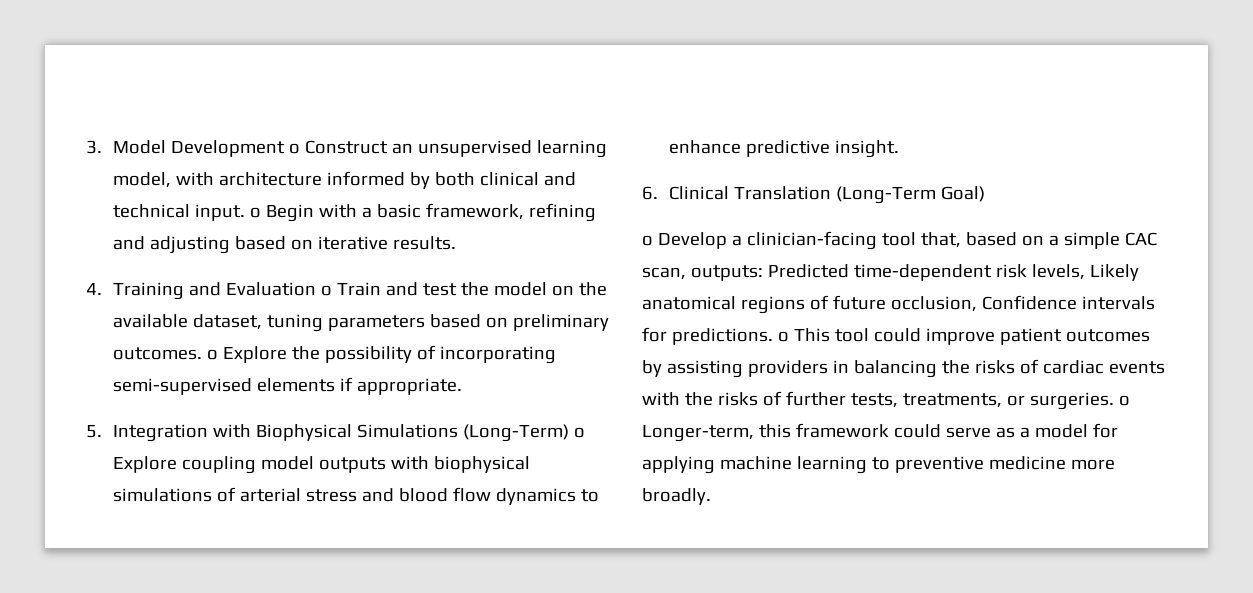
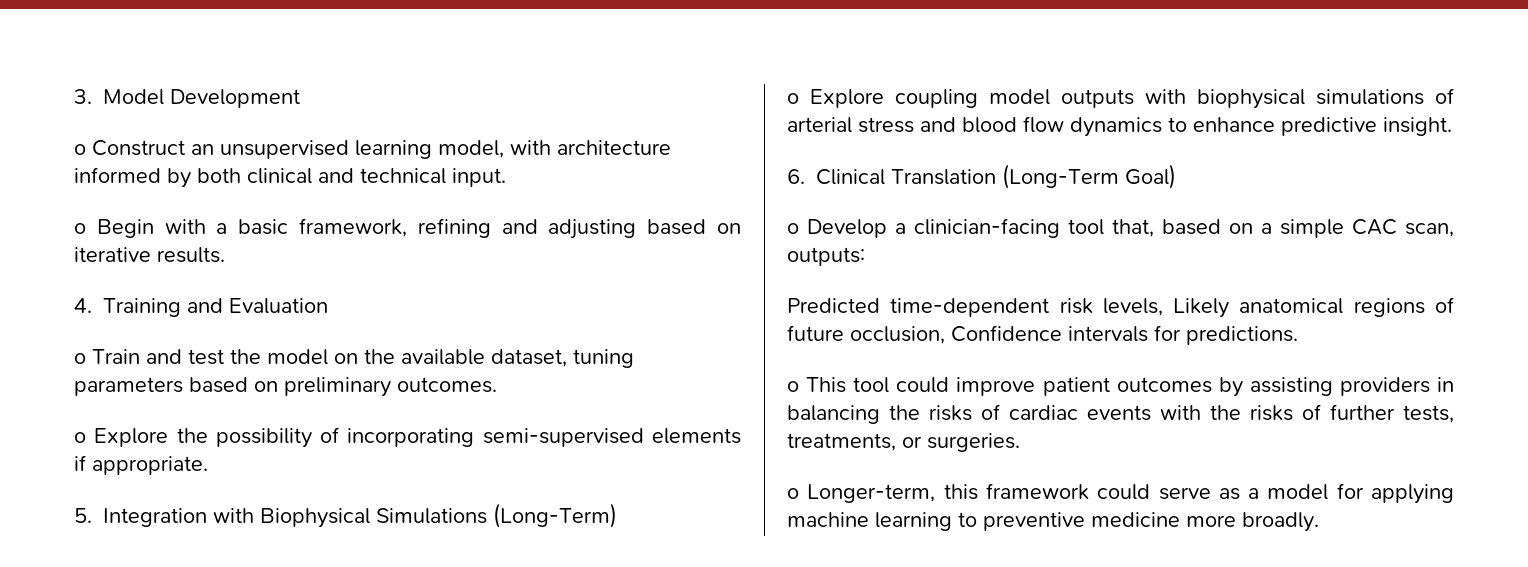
(285, 148) none -> (300, 98) //
(245, 212) none -> (506, 177) //
(316, 289) none -> (328, 306) //
(202, 353) none -> (497, 385) //
(569, 433) none -> (617, 515) //
(763, 273) none -> (865, 256) //
(773, 336) none -> (1298, 335) //
(1114, 401) none -> (1020, 442) //

